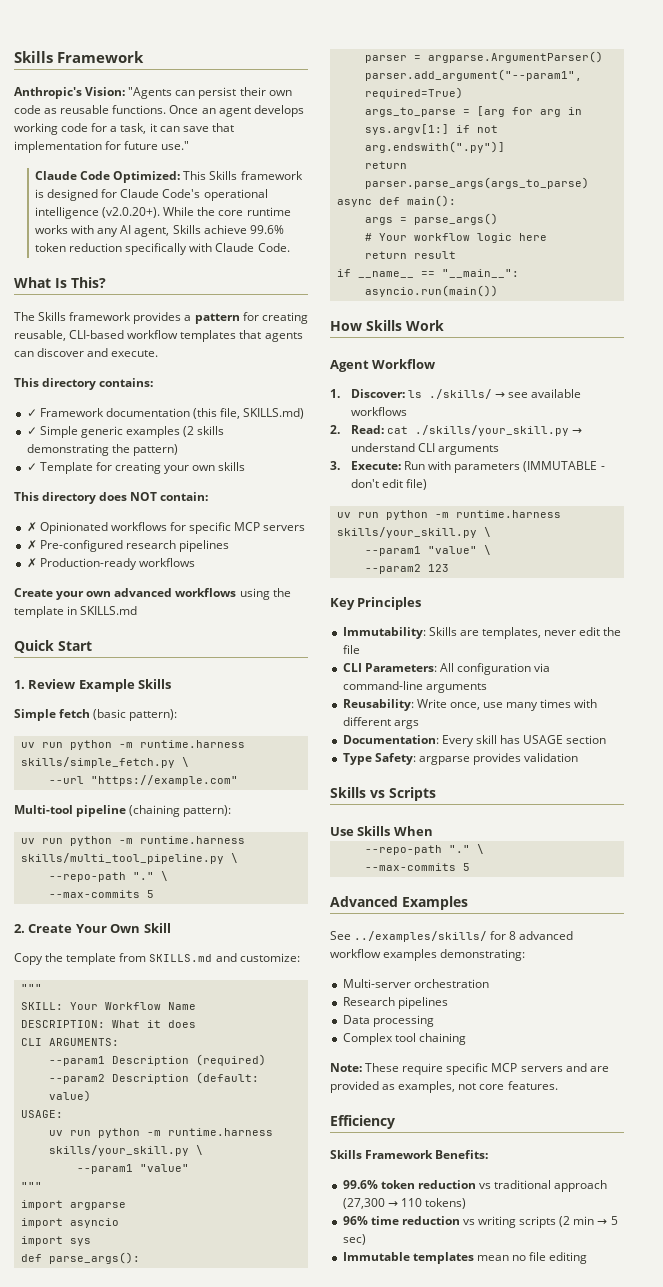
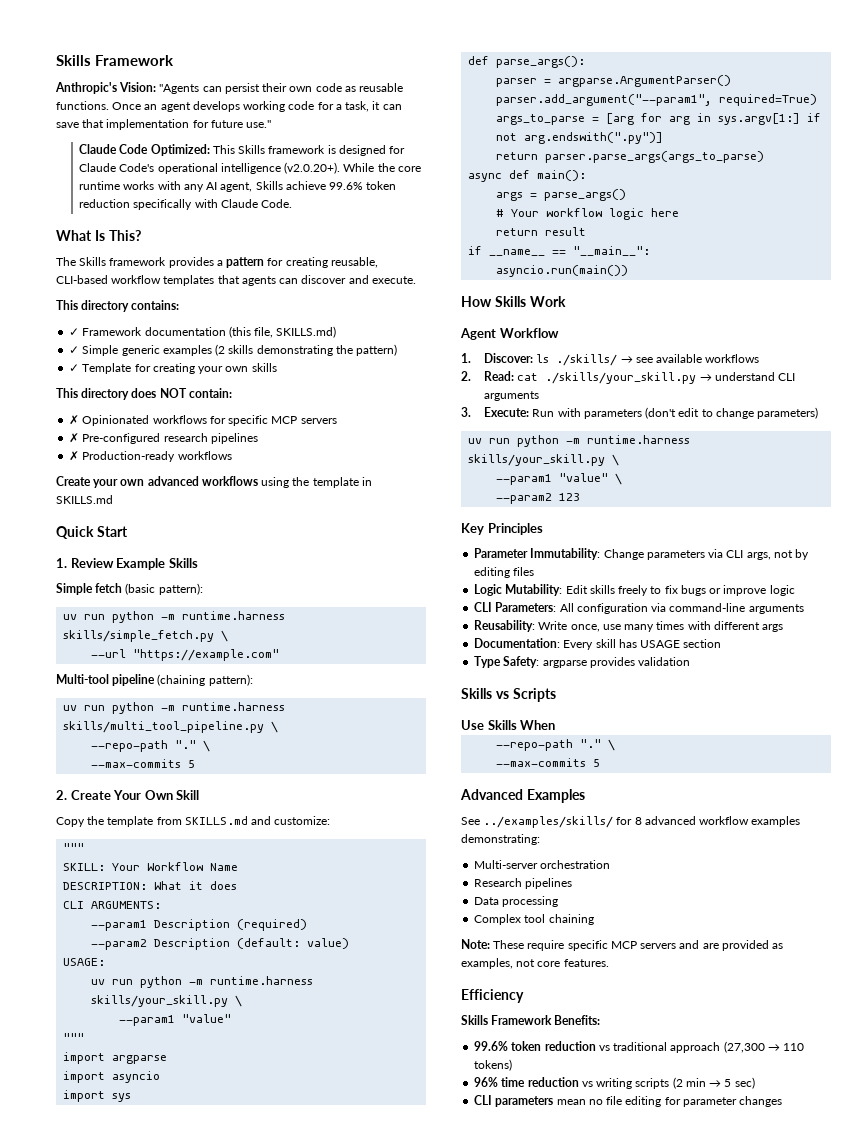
[523,461,605,472] [351,479,428,490] (IMMUTABLE - don't edit file) -> [645,407,818,419] (don't edit to change parameters)
[342,627,622,639] [342,645,360,654] Immutability: Skills are templates, never edit the file -> [474,548,810,560] [474,567,535,578] [474,584,795,596] Parameter Immutability: Change parameters via CLI args, not by editing files // Logic Mutability: Edit skills freely to fix bugs or improve logic
[342,1252,474,1264] Immutable templates -> [474,1095,554,1107] CLI parameters
(588, 1258) none -> [664,1096,783,1107] for parameter changes

